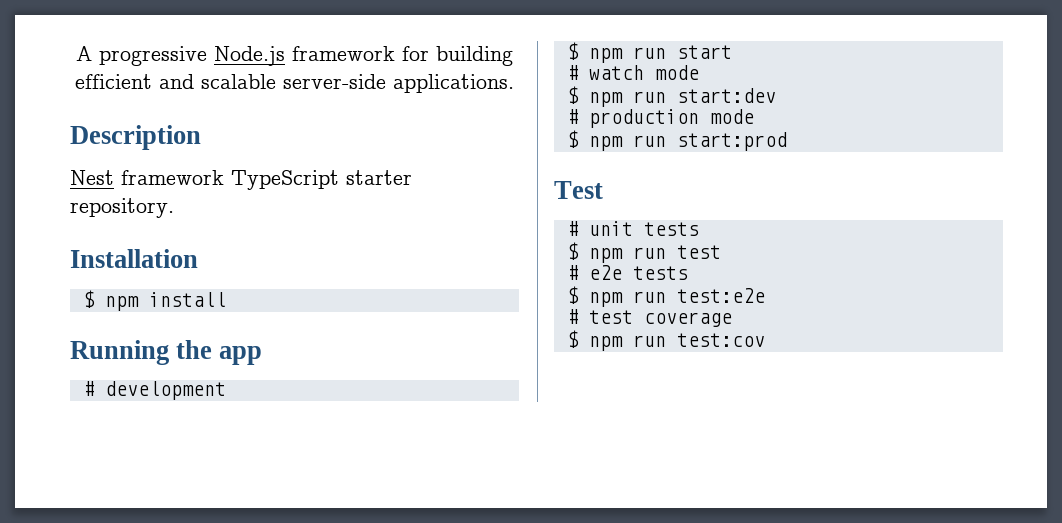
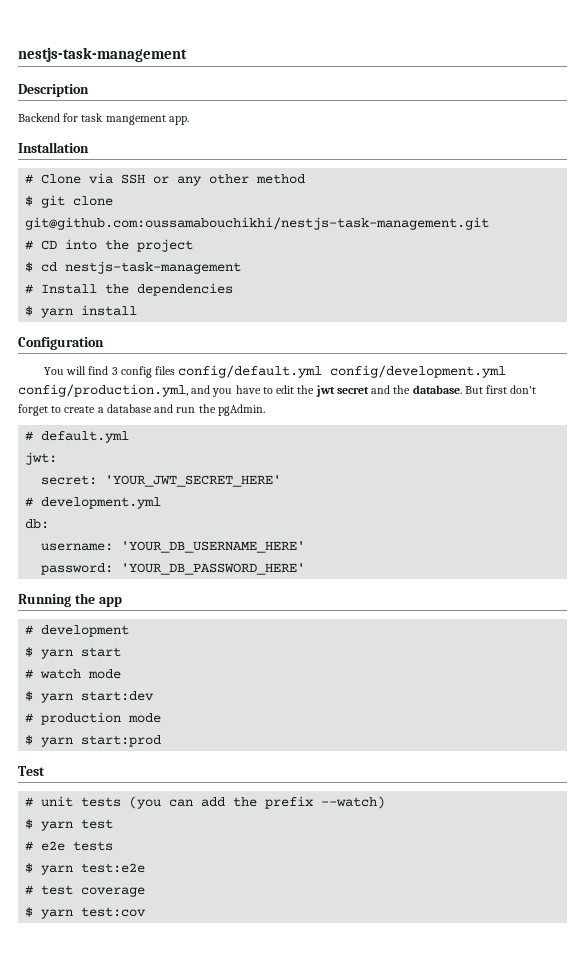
[76,46,513,66] [75,74,514,93] [70,125,201,150] [70,170,412,190] [70,198,174,218] [70,249,198,268] [82,290,226,311] A progressive Node.js framework for building efficient and scalable server-side applications. // Description // Nest framework TypeScript starter repository. // Installation // $ npm install -> [18,47,187,62] [18,84,89,97] [18,113,189,125] [18,142,89,153] [25,173,306,186] [25,195,114,208] [25,217,490,230] [25,239,194,252] [25,261,242,274] [25,283,234,296] [25,305,138,318] [18,337,104,350] [43,365,507,378] [18,384,537,397] [18,404,265,416] [25,431,130,443] [25,452,58,465] [41,475,282,487] [25,497,162,509] [25,519,50,529] [41,541,306,553] [41,563,306,575] nestjs-task-management // Description // Backend for task mangement app. // Installation // # Clone via SSH or any other method // $ git clone git@github.com:oussamabouchikhi/nestjs-task-management.git // # CD into the project // $ cd nestjs-task-management // # Install the dependencies // $ yarn install // Configuration // You will find 3 config files config/default.yml config/development.yml config/production.yml, and you have to edit the jwt secret and the database. But first don't forget to create a database and run the pgAdmin. // # default.yml // jwt: // secret: 'YOUR_JWT_SECRET_HERE' // # development.yml // db: // username: 'YOUR_DB_USERNAME_HERE' // password: 'YOUR_DB_PASSWORD_HERE'
[588,47,666,63] npm run -> [41,649,74,659] yarn
[588,91,666,107] npm run -> [41,693,74,703] yarn
[588,135,666,151] npm run -> [41,737,74,747] yarn
[566,242,666,263] // $ npm run -> [129,796,386,809] [25,819,74,831] (you can add the prefix --watch) // $ yarn
[588,291,666,307] npm run -> [41,865,74,875] yarn
[588,335,666,351] npm run -> [41,909,74,919] yarn

